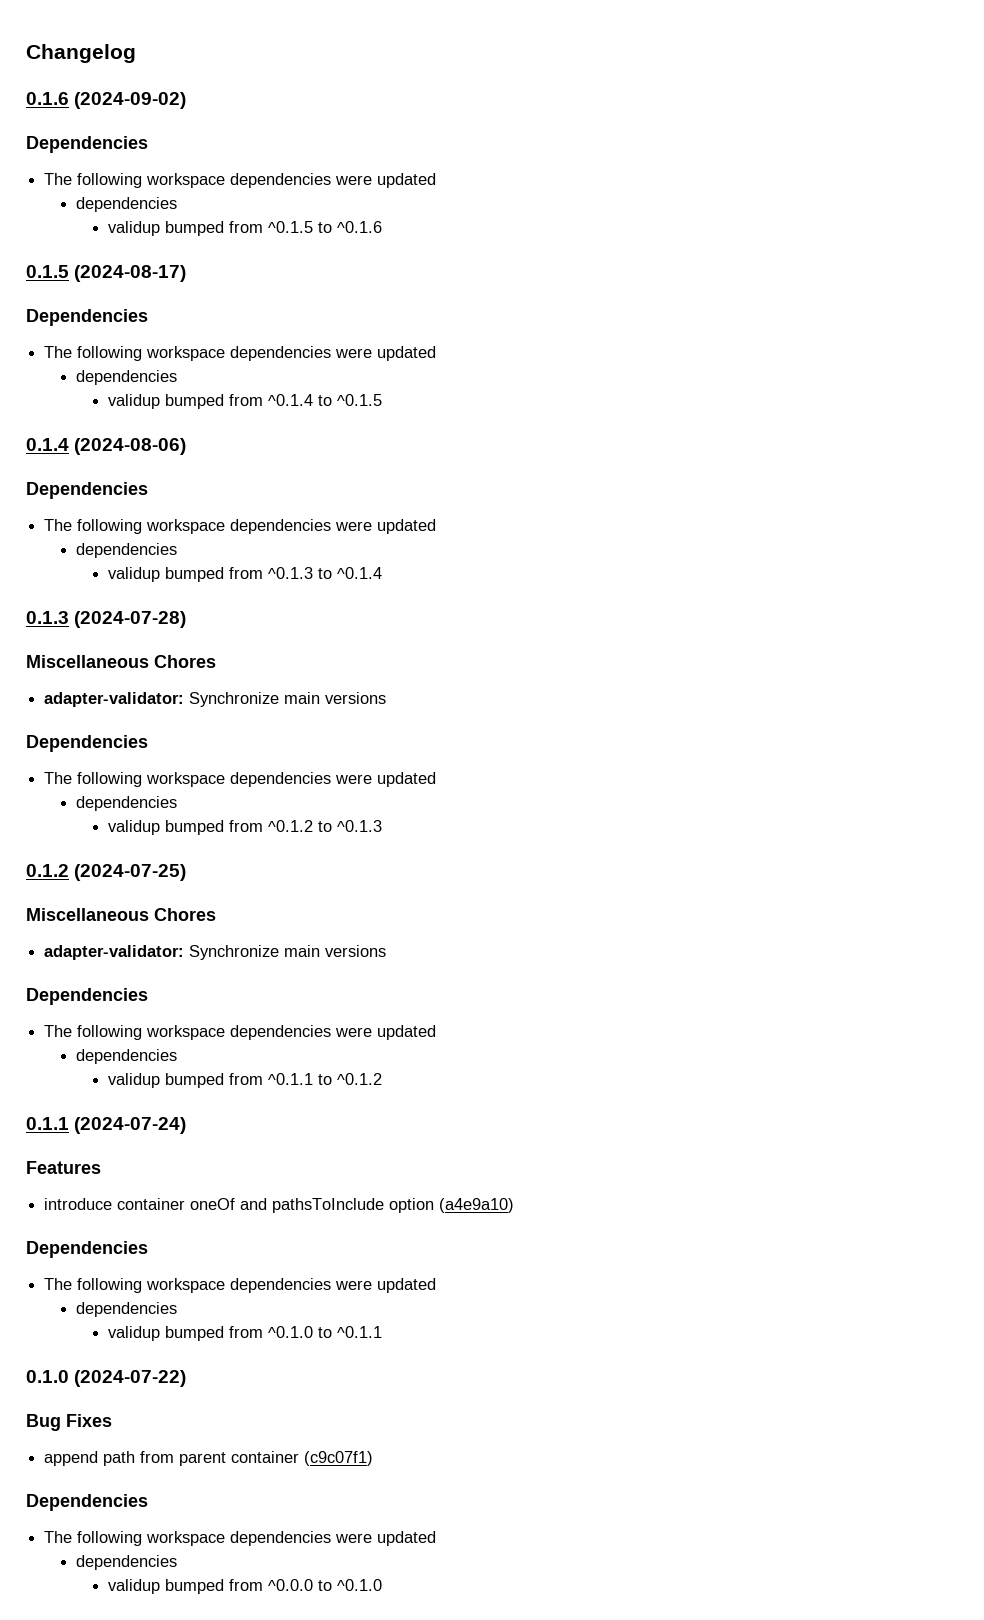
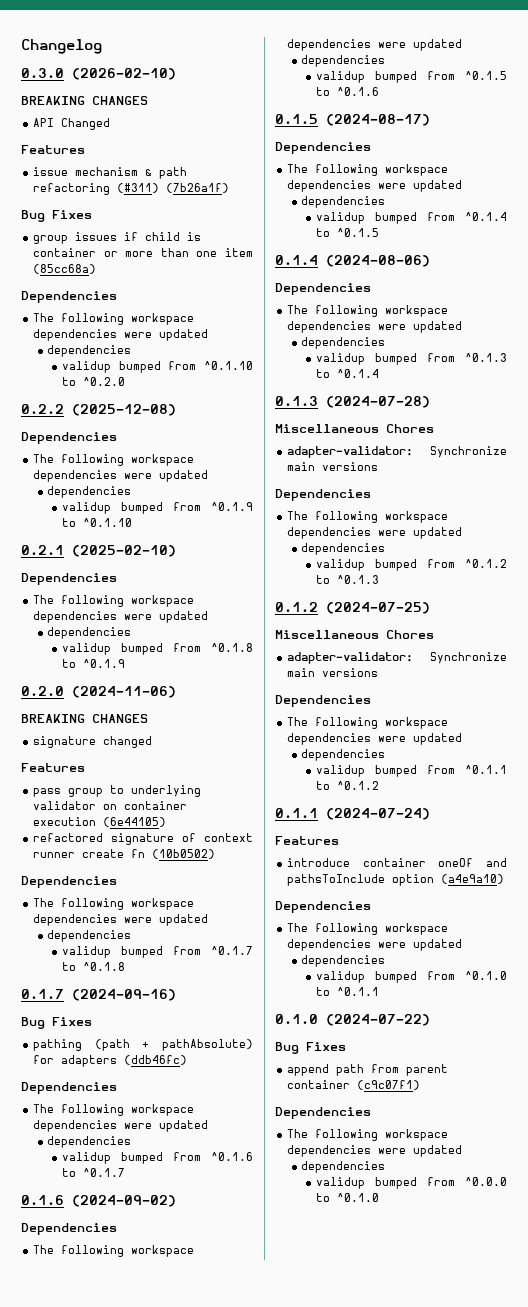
(136, 53) none -> [21,68,176,80] [21,96,148,105] [33,118,111,130] [21,145,85,154] [33,167,188,179] [33,183,230,195] [21,210,92,222] [33,232,202,244] [33,248,254,257] [33,264,97,274] [21,291,117,303] [33,313,195,325] [33,329,209,341] [47,345,132,357] [61,361,253,373] [61,377,125,386] [21,404,176,416] [21,432,117,444] [33,454,195,466] [33,470,209,482] [47,486,132,498] [61,502,253,514] [61,518,132,527] [21,545,176,557] [21,573,117,585] [33,595,195,607] [33,611,209,623] [47,627,132,639] [61,643,253,655] [61,659,125,668] [21,686,176,698] [21,714,148,723] [33,736,153,748] [21,763,85,772] [33,785,202,797] [33,801,188,810] [33,817,167,827] [33,833,253,845] [33,849,216,859] [21,876,117,888] [33,898,195,910] [33,914,209,926] [47,930,132,942] [61,946,253,958] [61,962,125,971] [21,989,176,1001] [21,1017,92,1029] [33,1039,253,1051] [33,1055,188,1067] [21,1082,117,1094] [33,1104,195,1116] [33,1120,209,1132] [47,1136,132,1148] [61,1152,253,1164] [61,1168,125,1177] // 0.3.0 (2026-02-10) // BREAKING CHANGES // API Changed // Features // issue mechanism & path refactoring (#311) (7b26a1f) // Bug Fixes // group issues if child is container or more than one item (85cc68a) // Dependencies // The following workspace dependencies were updated // dependencies // validup bumped from ^0.1.10 to ^0.2.0 // 0.2.2 (2025-12-08) // Dependencies // The following workspace dependencies were updated // dependencies // validup bumped from ^0.1.9 to ^0.1.10 // 0.2.1 (2025-02-10) // Dependencies // The following workspace dependencies were updated // dependencies // validup bumped from ^0.1.8 to ^0.1.9 // 0.2.0 (2024-11-06) // BREAKING CHANGES // signature changed // Features // pass group to underlying validator on container execution (6e44105) // refactored signature of context runner create fn (10b0502) // Dependencies // The following workspace dependencies were updated // dependencies // validup bumped from ^0.1.7 to ^0.1.8 // 0.1.7 (2024-09-16) // Bug Fixes // pathing (path + pathAbsolute) for adapters (ddb46fc) // Dependencies // The following workspace dependencies were updated // dependencies // validup bumped from ^0.1.6 to ^0.1.7

